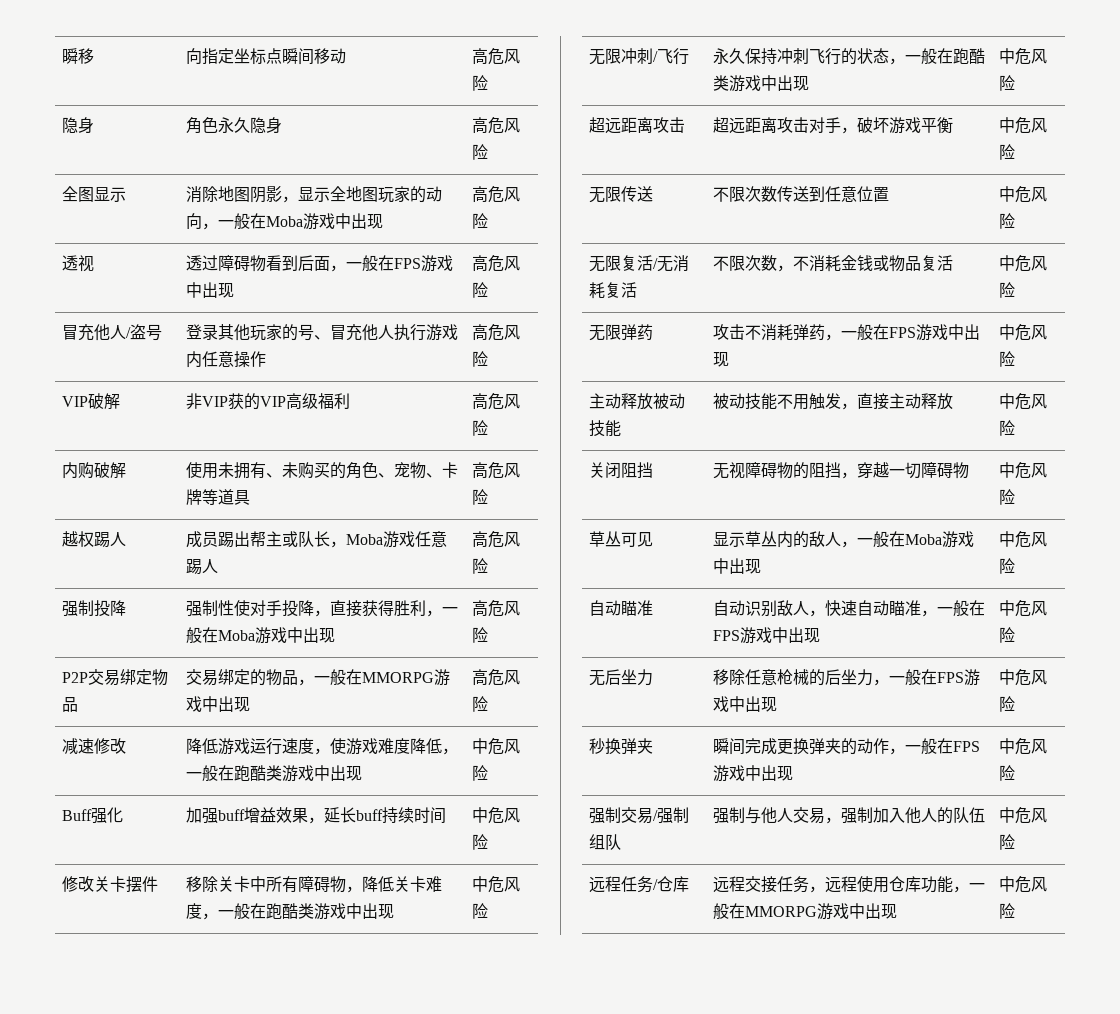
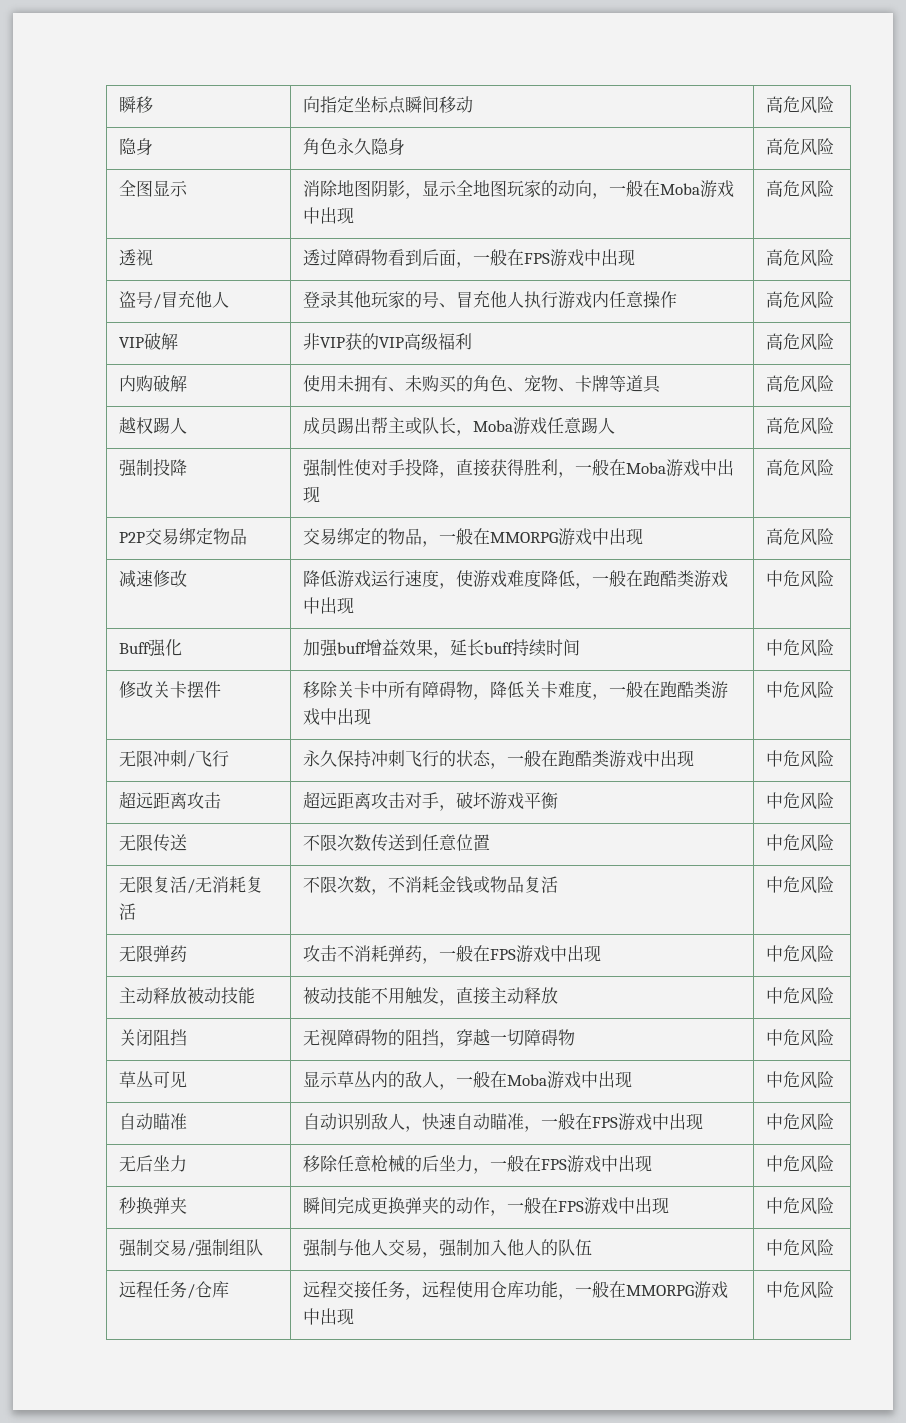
[62,324,163,341] 冒充他人/盗号 -> [118,290,229,309] 盗号/冒充他人

